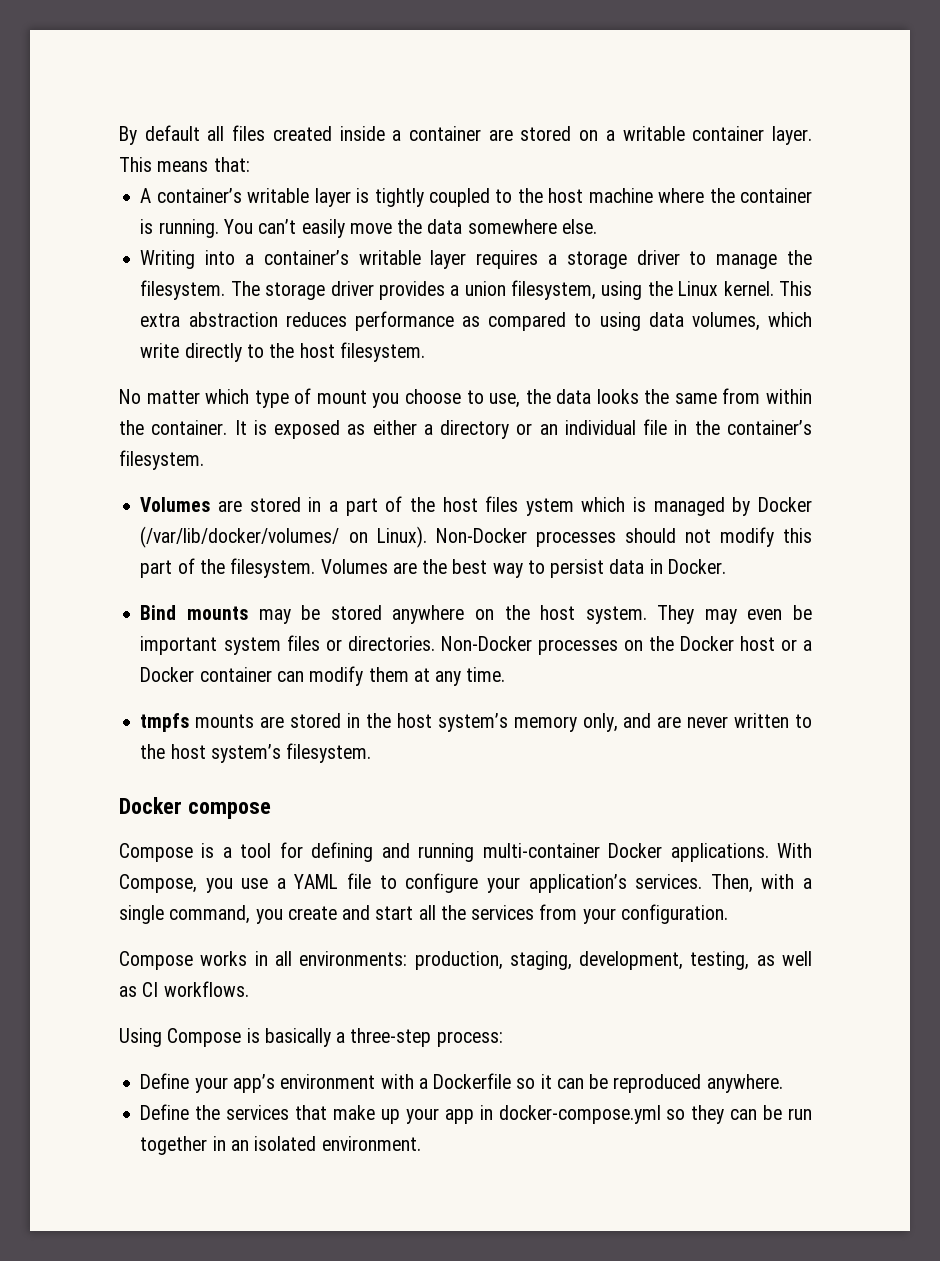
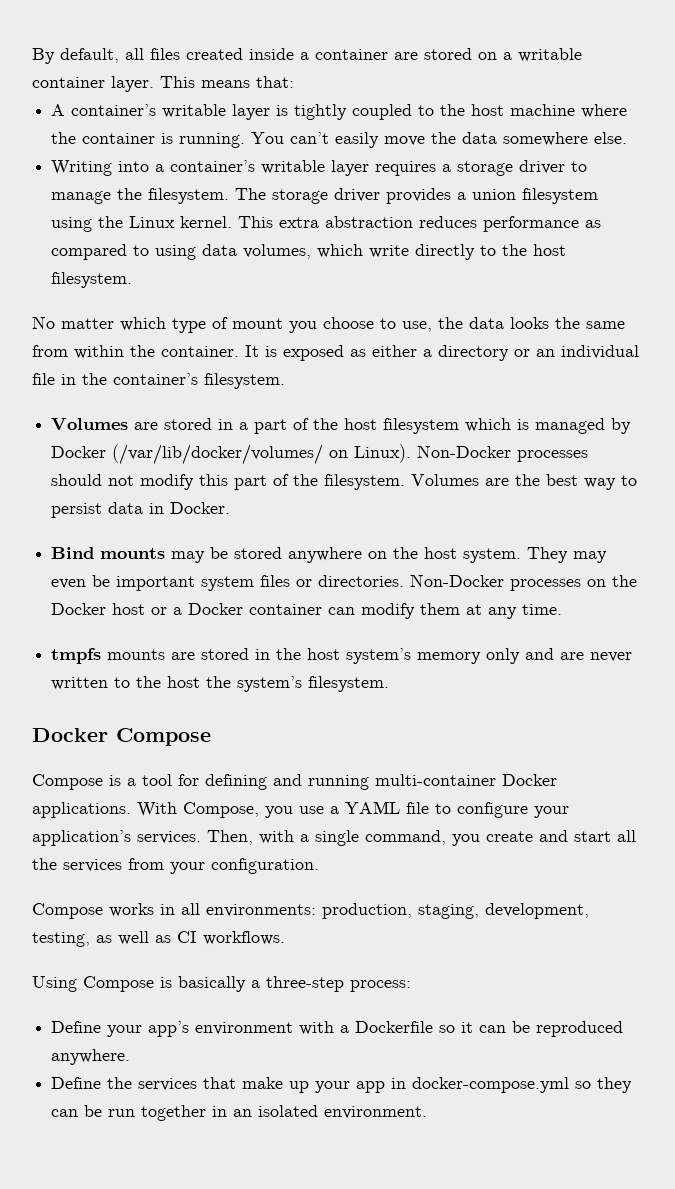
[144,125,200,141] default -> [60,48,119,63] default,
[511,280,597,300] filesystem, -> [522,188,599,204] filesystem
[485,496,574,516] files ystem -> [383,418,460,434] filesystem
[582,713,618,732] only, -> [486,648,521,664] only
(206, 751) none -> [206,676,232,688] the
[187,802,271,819] compose -> [116,728,211,746] Compose

